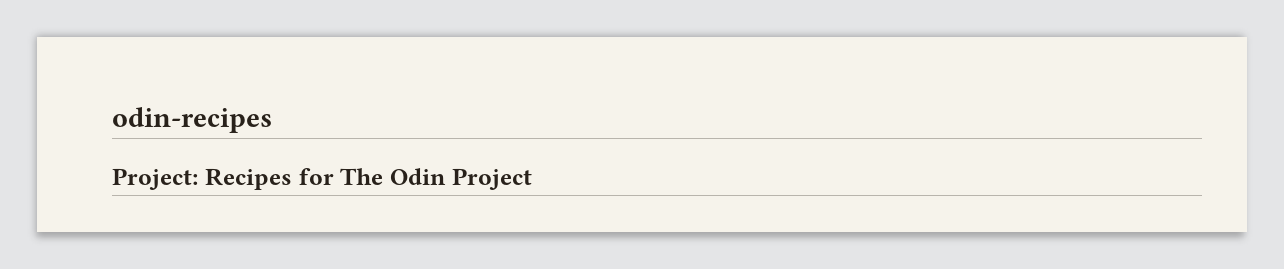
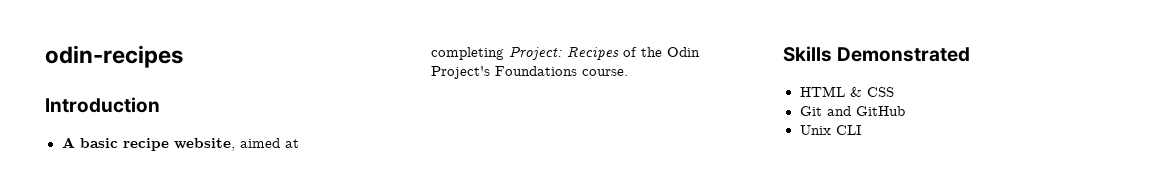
[112,168,532,190] Project: Recipes for The Odin Project -> [45,97,160,113] [61,137,299,151] [430,46,700,60] [430,66,628,79] [783,46,971,62] [799,86,894,97] [799,106,905,116] [799,125,861,135] Introduction // A basic recipe website, aimed at completing Project: Recipes of the Odin Project's Foundations course. // Skills Demonstrated // HTML & CSS // Git and GitHub // Unix CLI

